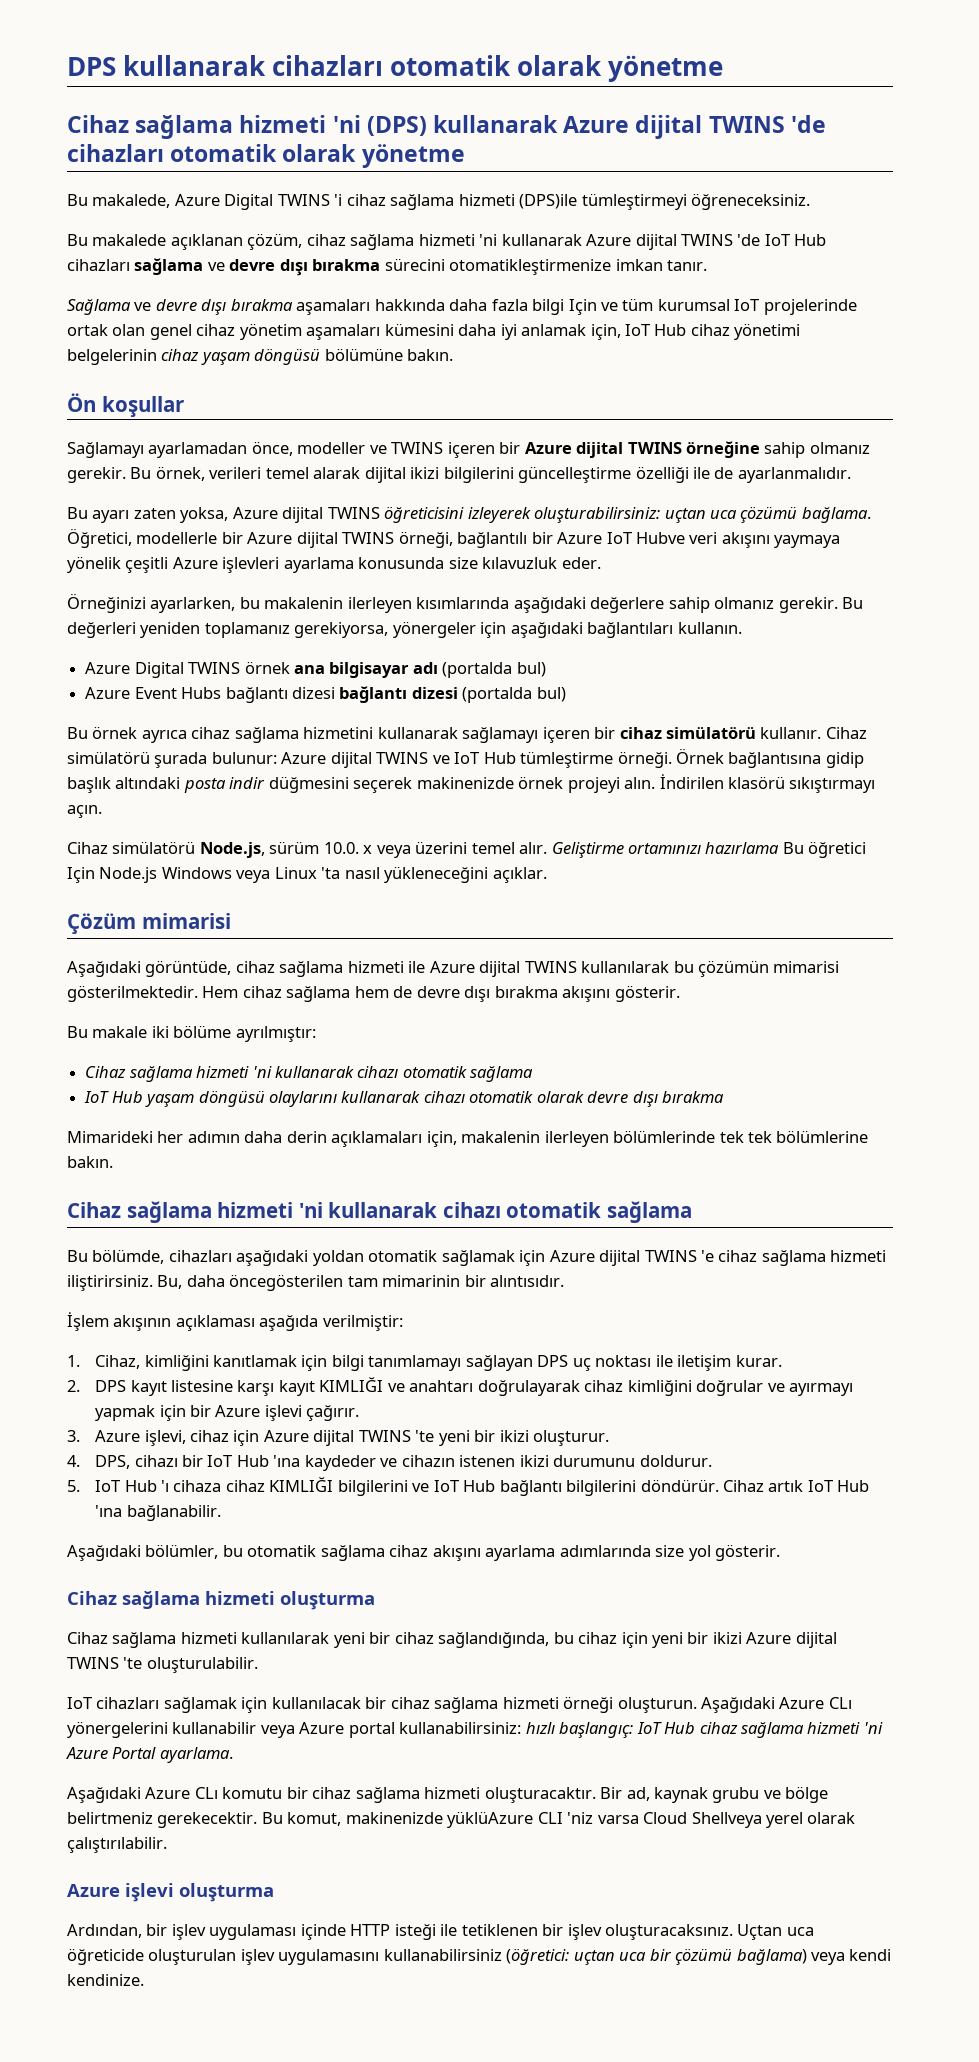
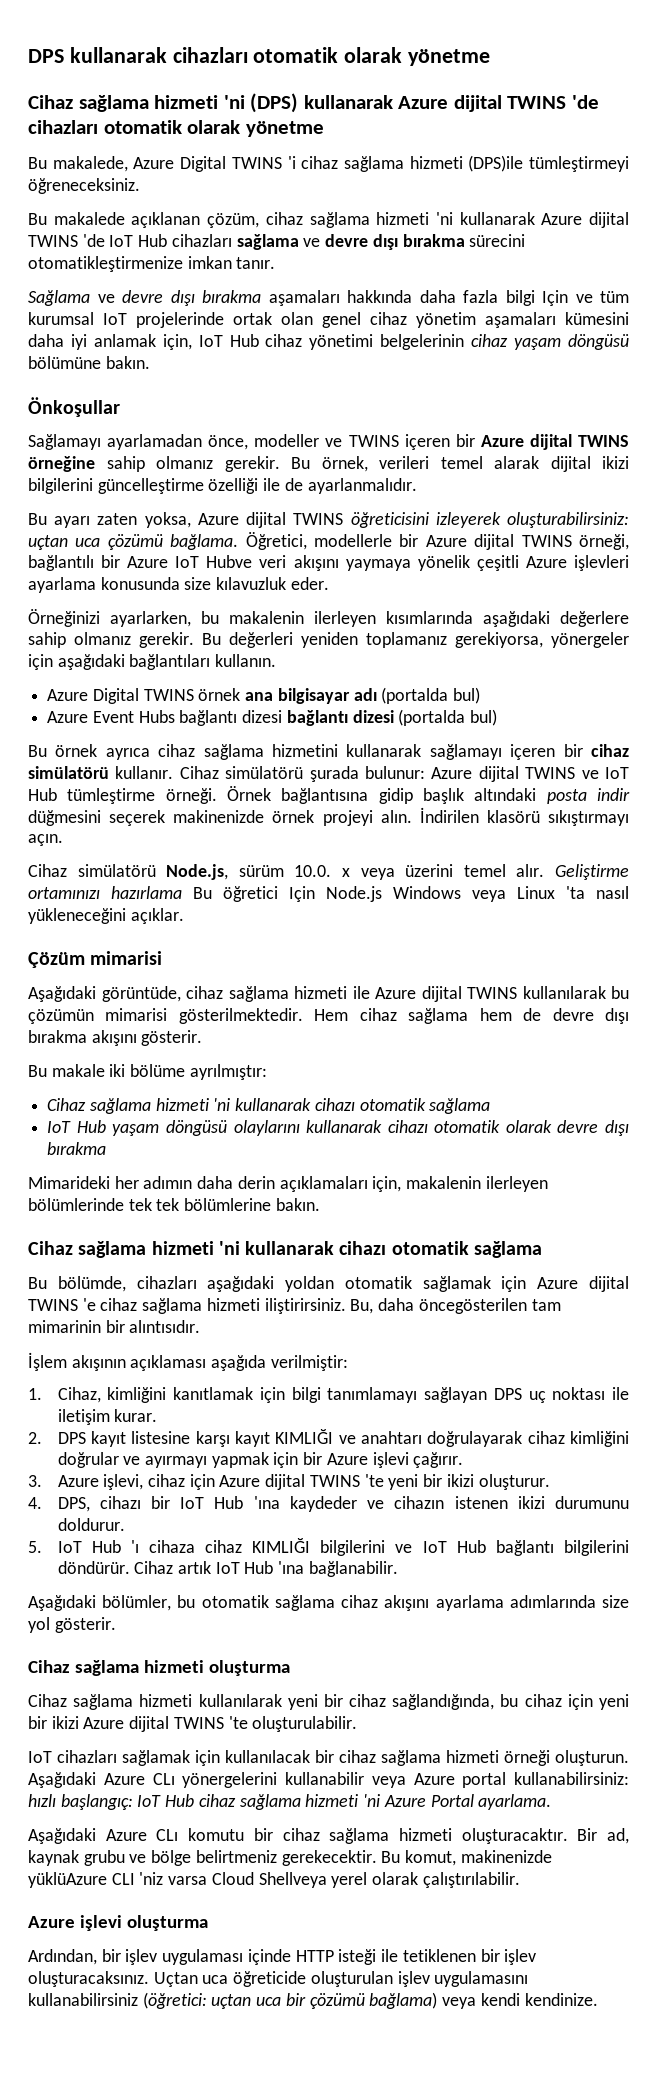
[67,393,184,417] Ön koşullar -> [28,397,120,417] Önkoşullar

